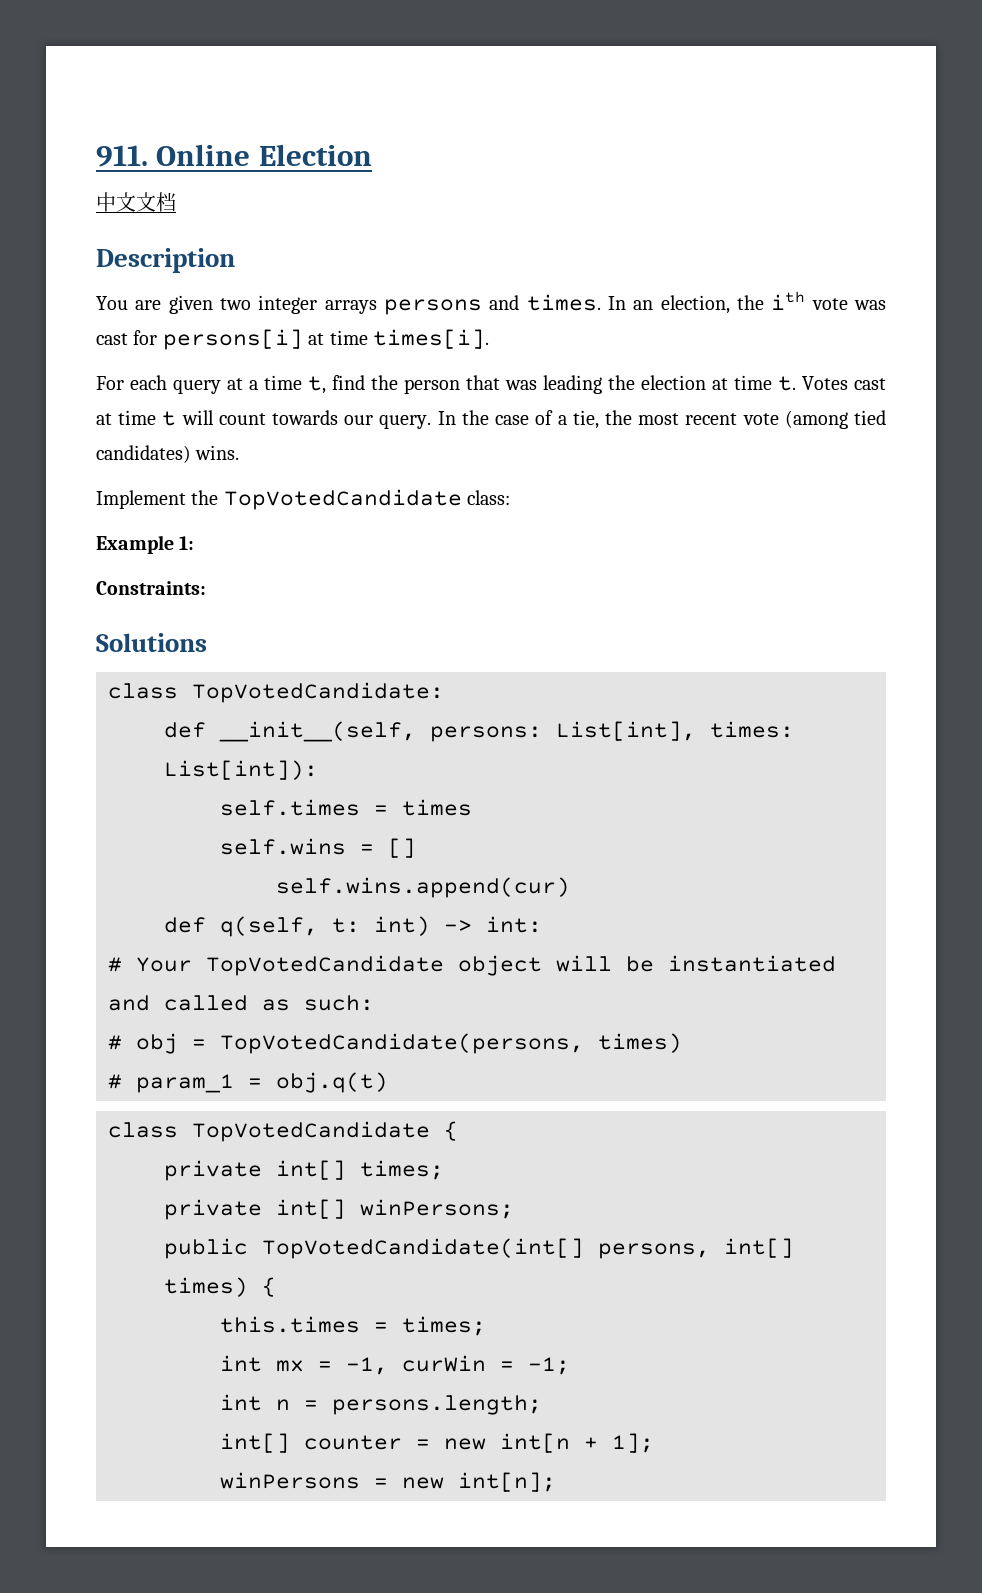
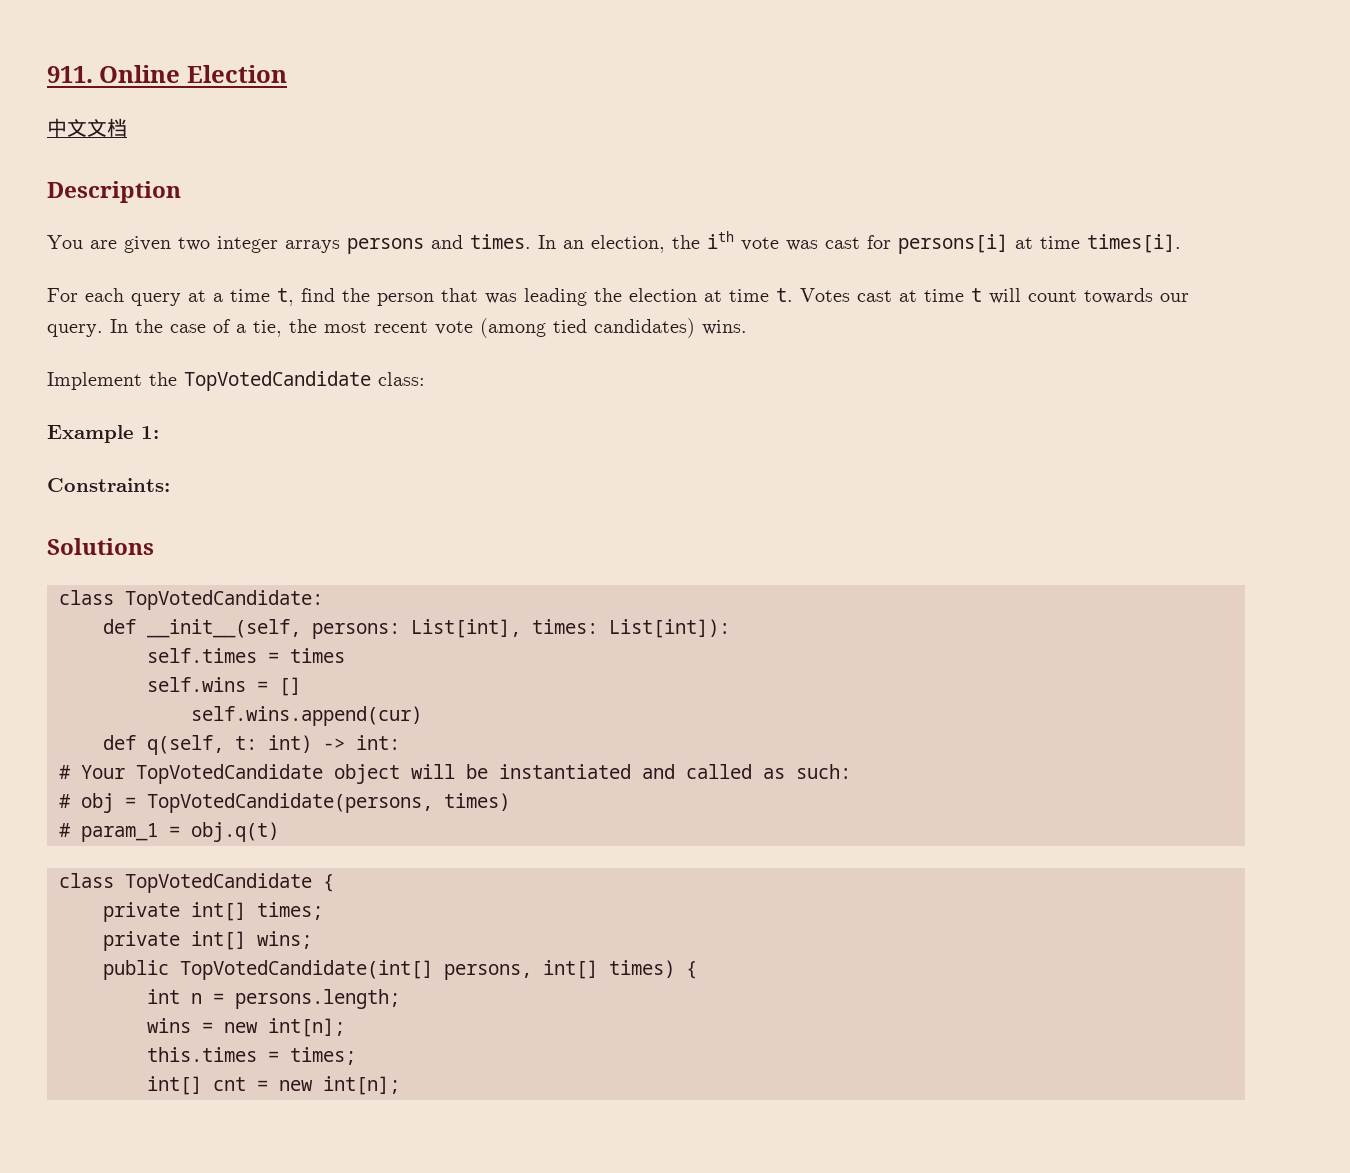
[360,1199,514,1219] winPersons; -> [257,931,312,949] wins;
[220,1316,486,1336] [220,1355,570,1375] [220,1394,542,1415] [220,1433,654,1453] [220,1472,360,1489] this.times = times; // int mx = -1, curWin = -1; // int n = persons.length; // int[] counter = new int[n + 1]; // winPersons -> [147,989,400,1009] [147,1018,345,1037] [147,1047,356,1065] [147,1076,246,1095] int n = persons.length; // wins = new int[n]; // this.times = times; // int[] cnt

